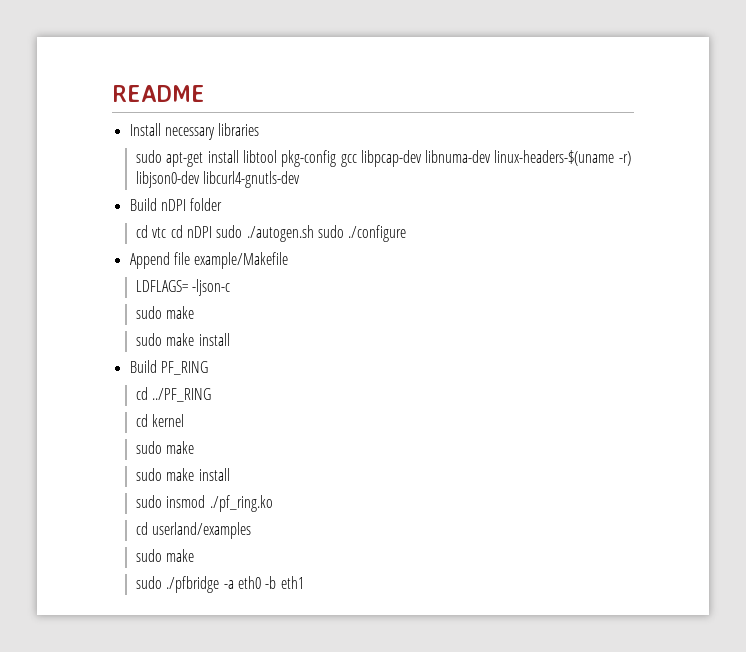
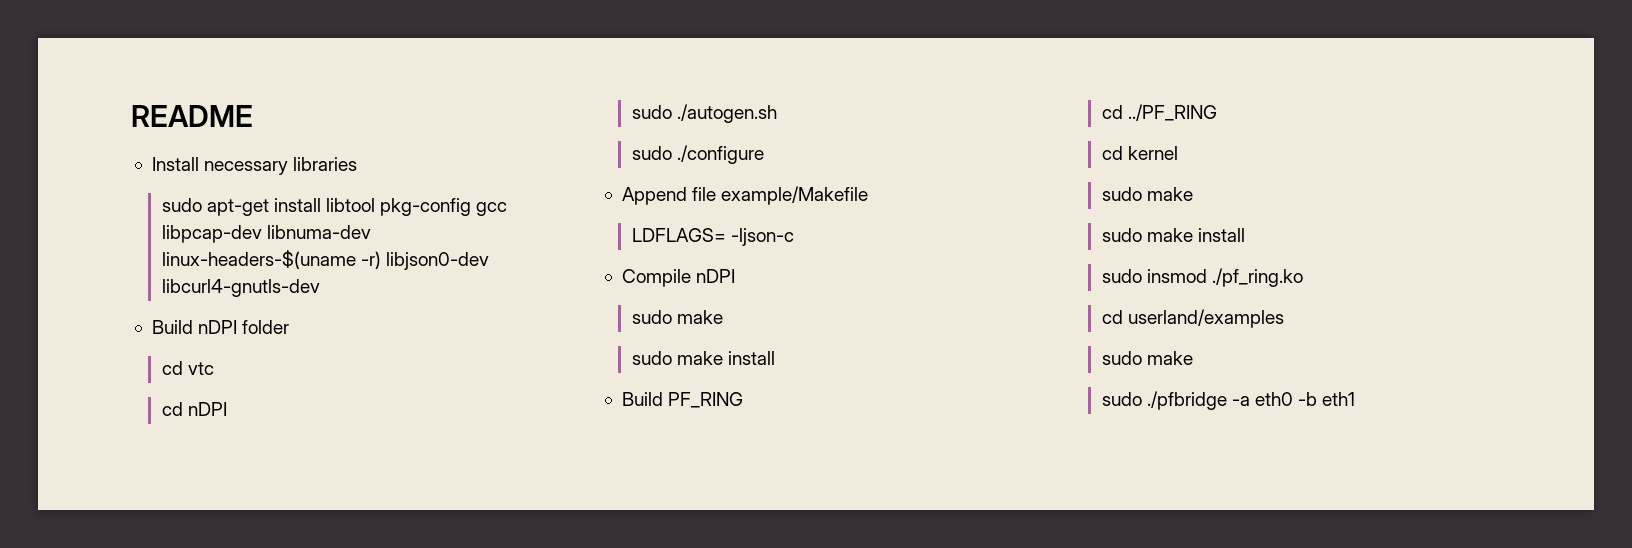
(167, 232) none -> (214, 368) //
(212, 232) none -> (227, 409) //
(314, 233) none -> (777, 113) //
(231, 287) none -> [621,269,736,287] // Compile nDPI

